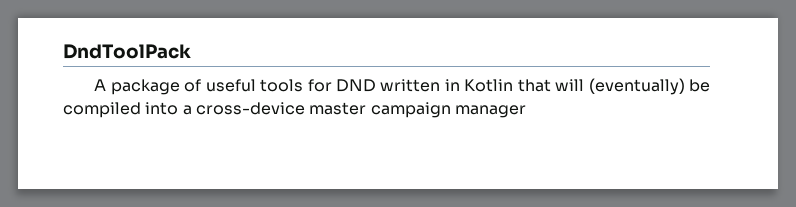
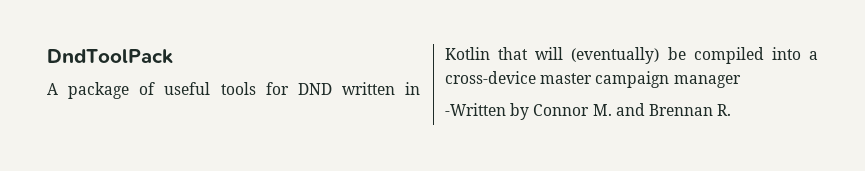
(526, 111) none -> [445,103,732,120] // -Written by Connor M. and Brennan R.

